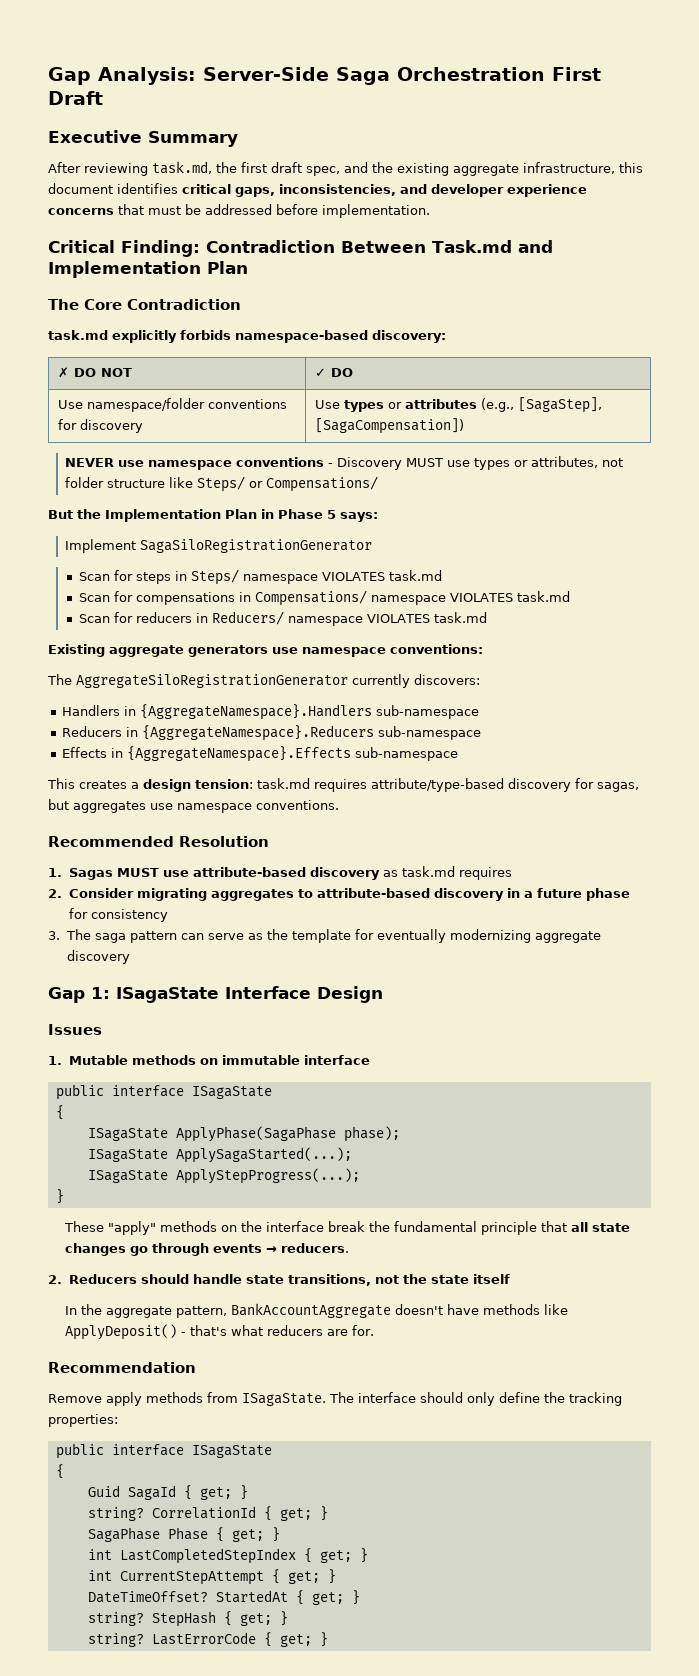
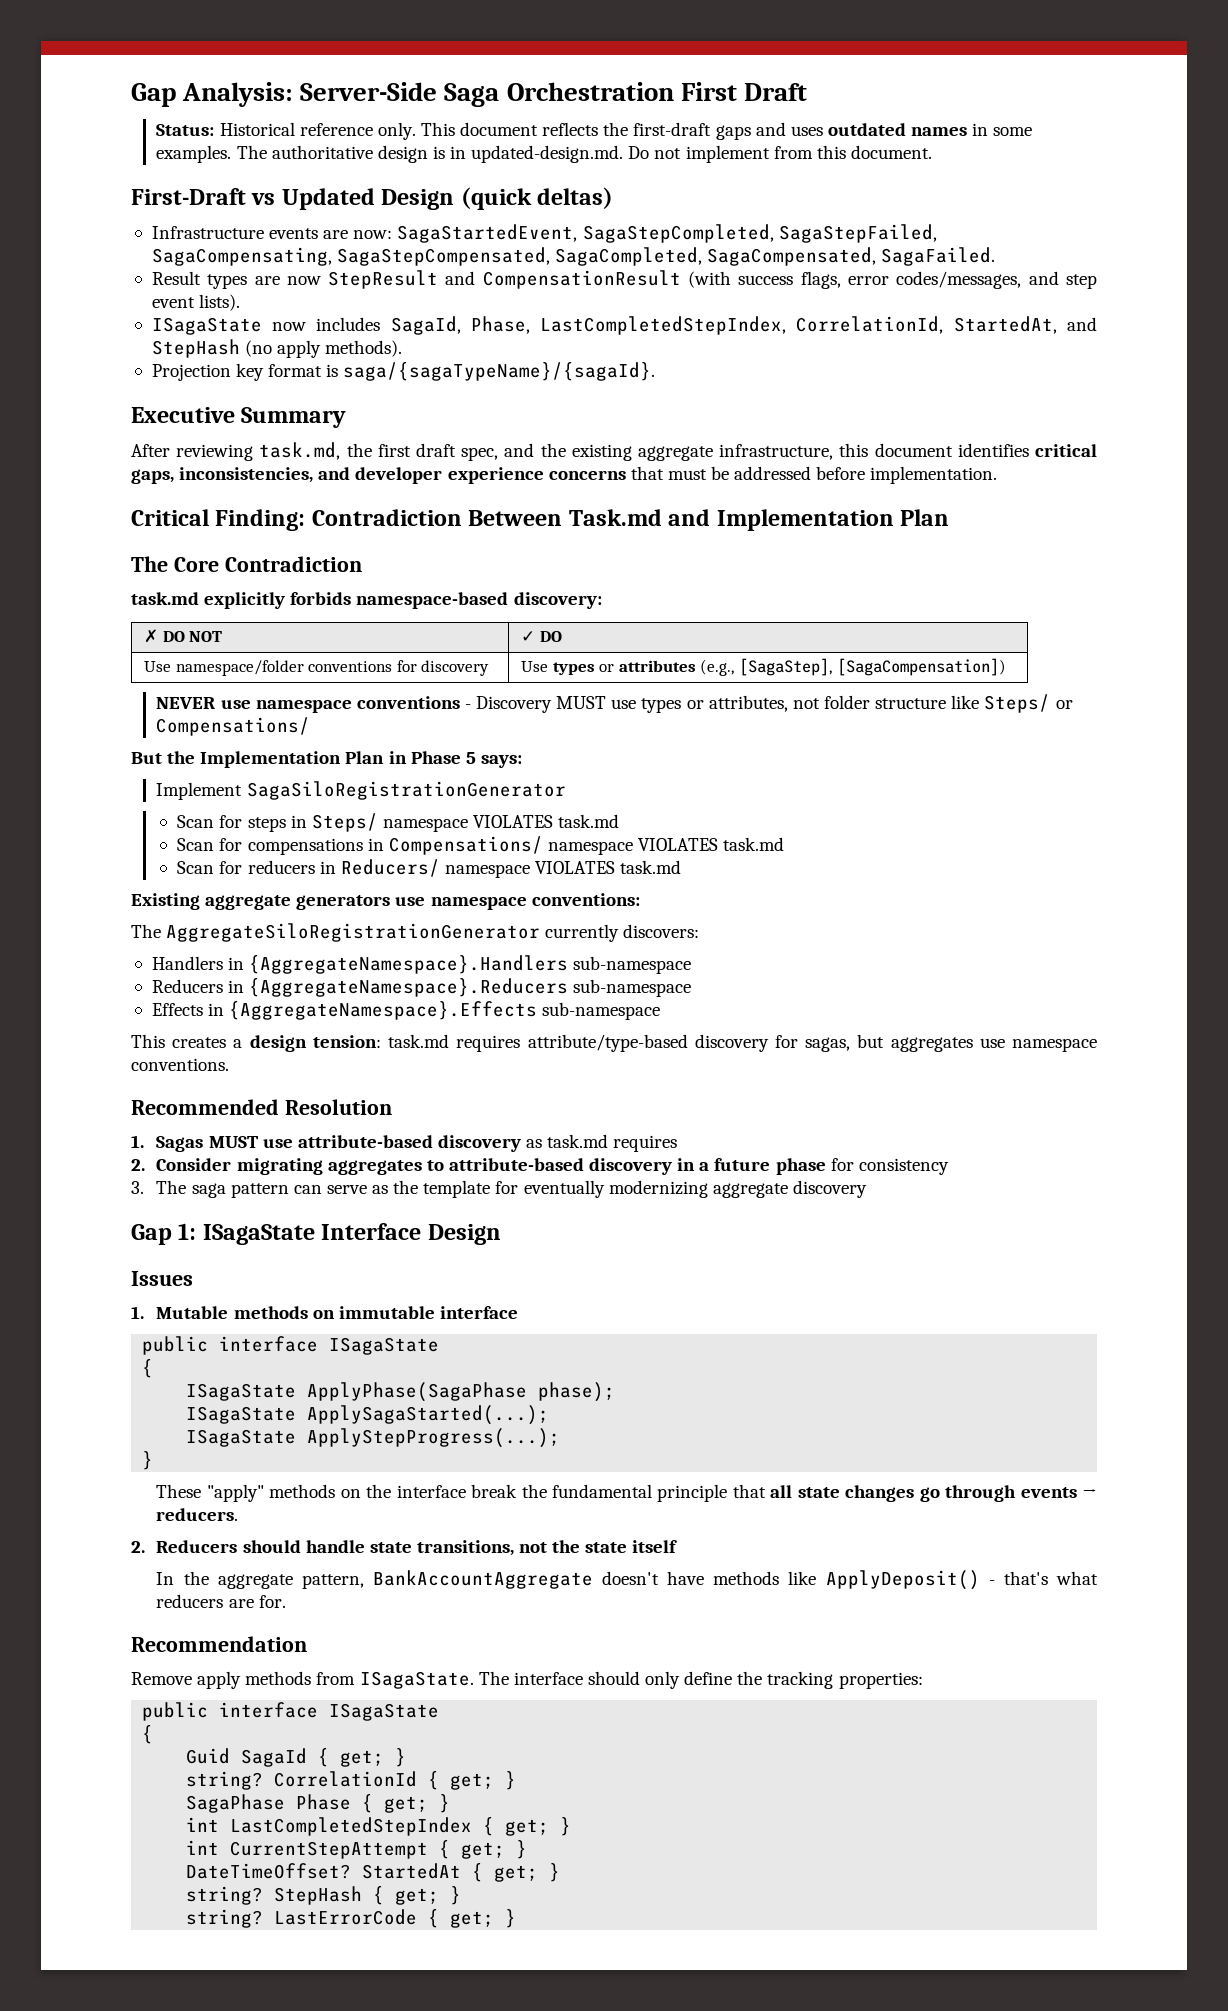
(103, 98) none -> [156,122,1033,140] [156,145,932,163] [131,187,614,210] [151,224,937,243] [151,247,996,266] [151,270,1097,289] [151,294,241,311] [151,316,1098,335] [151,339,403,358] [151,362,656,381] // Status: Historical reference only. This document reflects the first-draft gaps and uses outdated names in some examples. The authoritative design is in updated-design.md. Do not implement from this document. // First-Draft vs Updated Design (quick deltas) // Infrastructure events are now: SagaStartedEvent, SagaStepCompleted, SagaStepFailed, SagaCompensating, SagaStepCompensated, SagaCompleted, SagaCompensated, SagaFailed. // Result types are now StepResult and CompensationResult (with success flags, error codes/messages, and step event lists). // ISagaState now includes SagaId, Phase, LastCompletedStepIndex, CorrelationId, StartedAt, and StepHash (no apply methods). // Projection key format is saga/{sagaTypeName}/{sagaId}.

